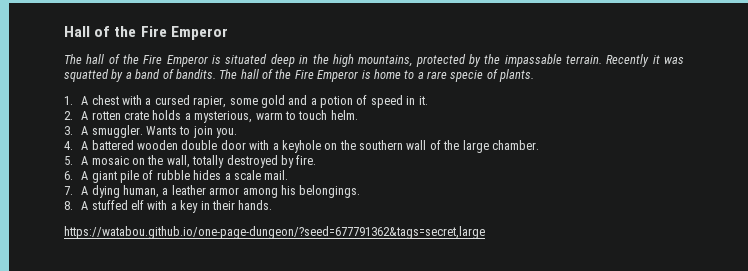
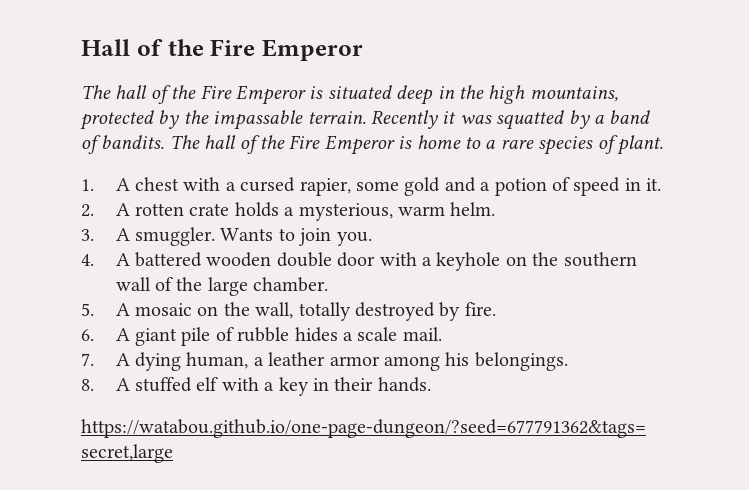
[450,69,535,82] specie of plants. -> [538,135,663,155] species of plant.
[284,110,328,120] to touch -> (445, 211) none

